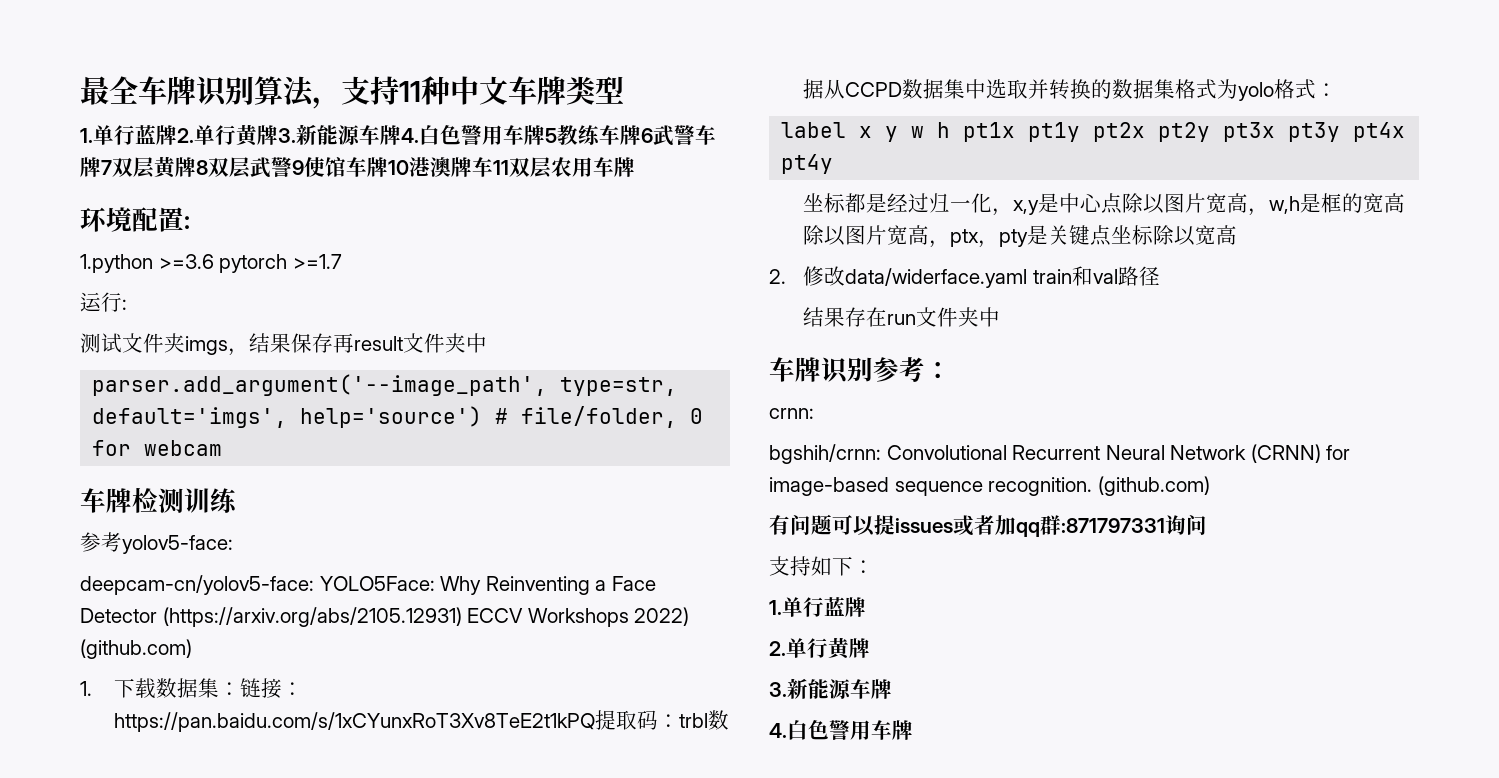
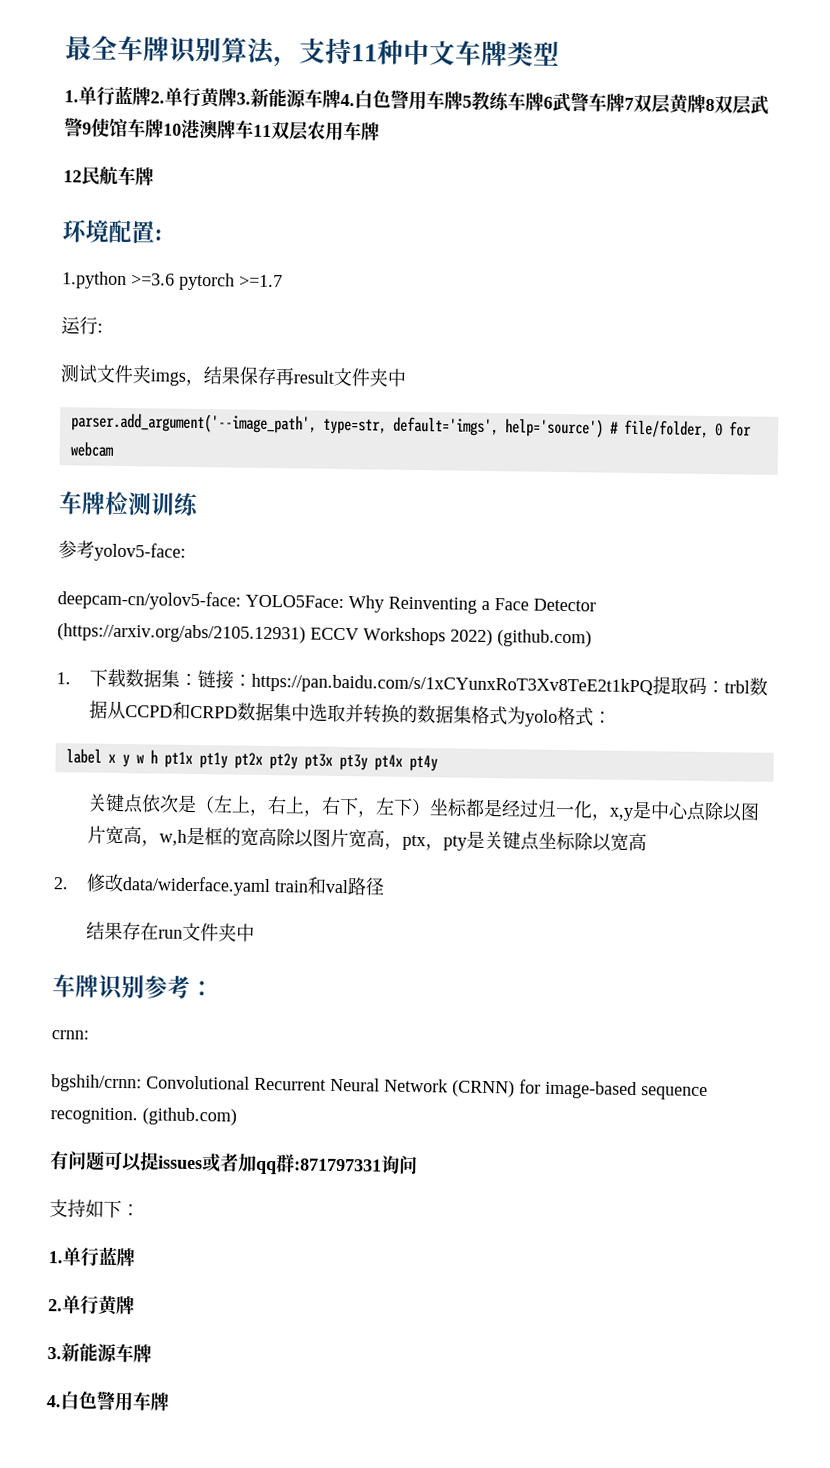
(635, 167) none -> [63,166,154,186] // 12民航车牌
(903, 89) none -> [171,701,238,720] 和CRPD
(834, 164) none -> [86,793,431,818] 关键点依次是（左上，右上，右下，左下）

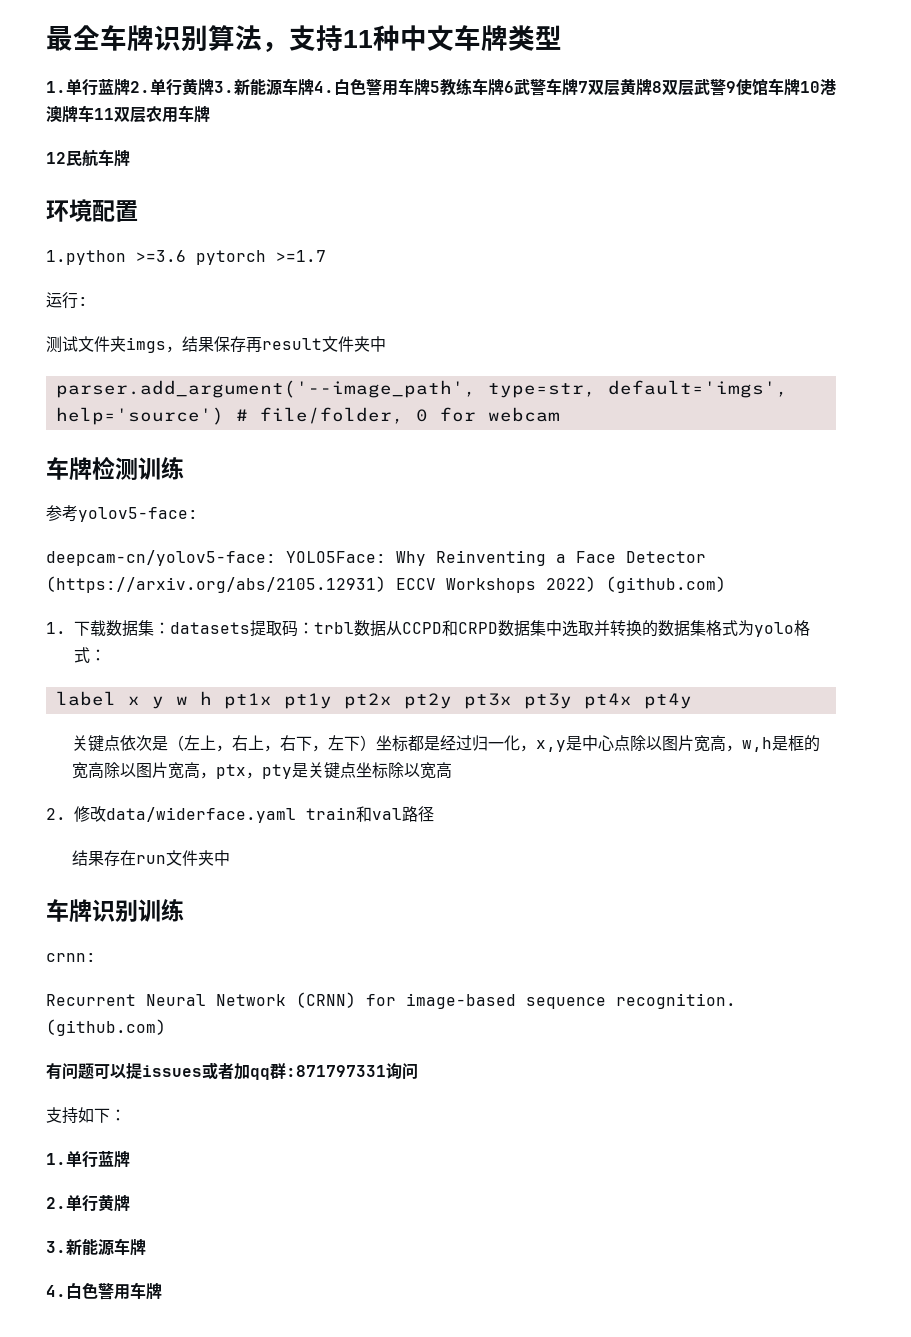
[154,229,163,241] : -> (138, 211) none
[196,670,653,697] 链接：https://pan.baidu.com/s/1xCYunxRoT3Xv8TeE2t1kPQ -> [170,622,250,634] datasets
[144,975,214,999] 参考： -> [138,899,184,922] 训练
[51,1074,250,1093] bgshih/crnn: Convolutional -> (96, 957) none

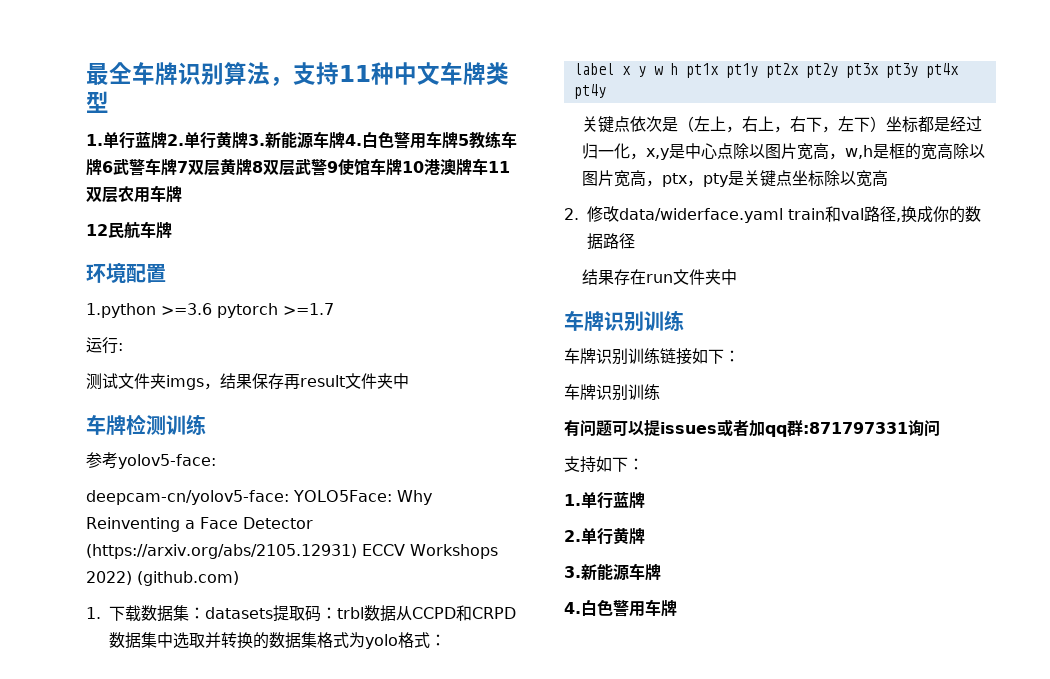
[55,380,788,398] [55,407,560,425] // parser.add_argument('--image_path', type=str, default='imgs', help='source') # file/folder, 0 for webcam -> (409, 381) none
(434, 814) none -> [896,206,981,223] [587,233,635,250] ,换成你的数据路径
[46,953,96,962] [46,992,736,1009] [46,1019,166,1036] crnn: // Recurrent Neural Network (CRNN) for image-based sequence recognition. (github.com) -> [564,348,740,365] [564,384,660,401] 车牌识别训练链接如下： // 车牌识别训练

